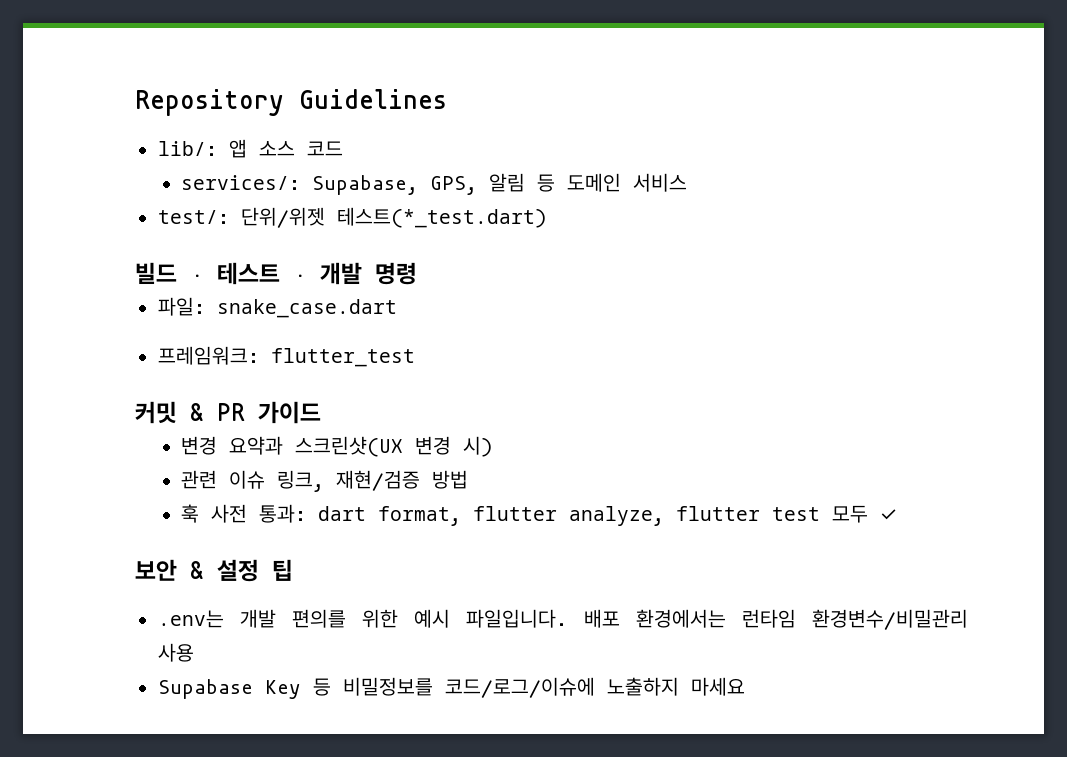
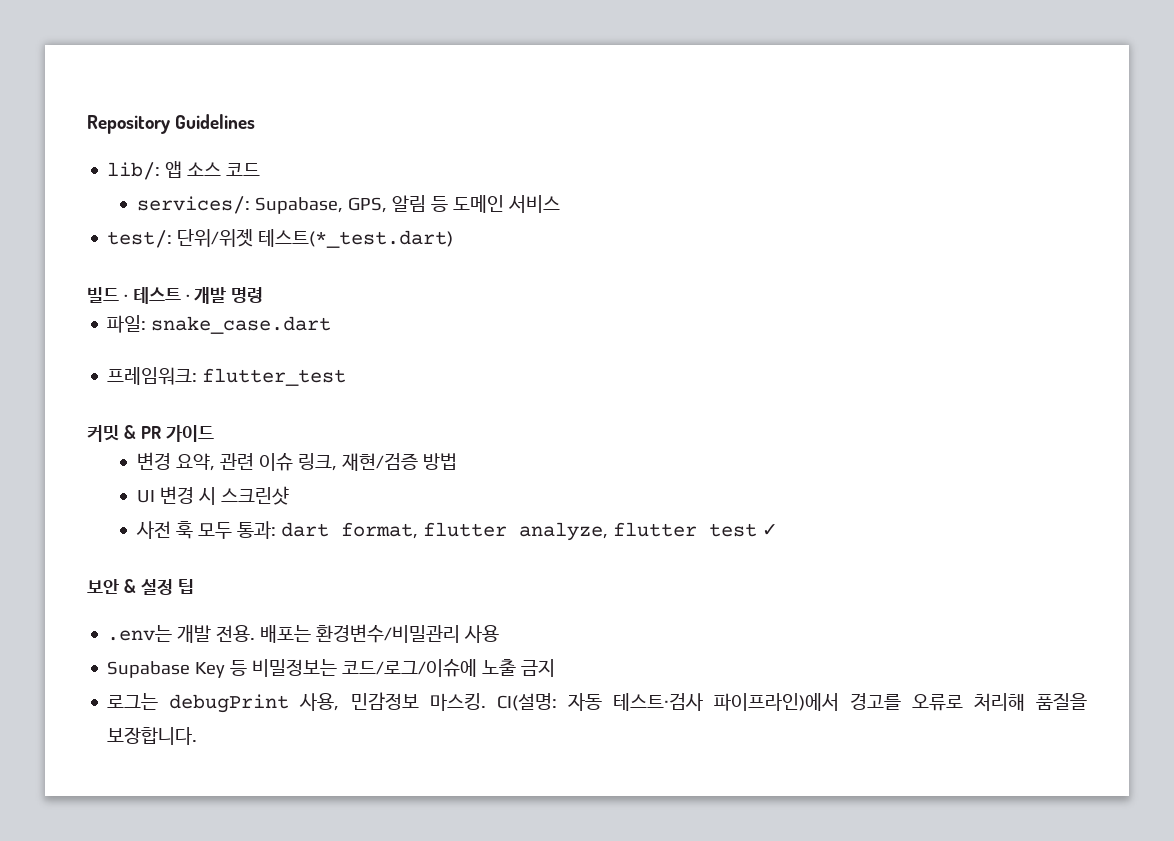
[229,436,493,457] 요약과 스크린샷(UX 변경 시) // -> [175,453,215,471] 요약,
[181,504,248,523] 훅 사전 -> [136,486,289,505] [135,521,232,539] UI 변경 시 스크린샷 // 사전 훅 모두
[832,505,869,523] 모두 -> (757, 530) none
[291,609,796,628] 편의를 위한 예시 파일입니다. 배포 환경에서는 런타임 -> [216,625,312,643] 전용. 배포는
[342,677,745,698] 비밀정보를 코드/로그/이슈에 노출하지 마세요 -> [252,659,556,677] [107,692,1087,713] [107,727,198,745] 비밀정보는 코드/로그/이슈에 노출 금지 // 로그는 debugPrint 사용, 민감정보 마스킹. CI(설명: 자동 테스트·검사 파이프라인)에서 경고를 오류로 처리해 품질을 보장합니다.

